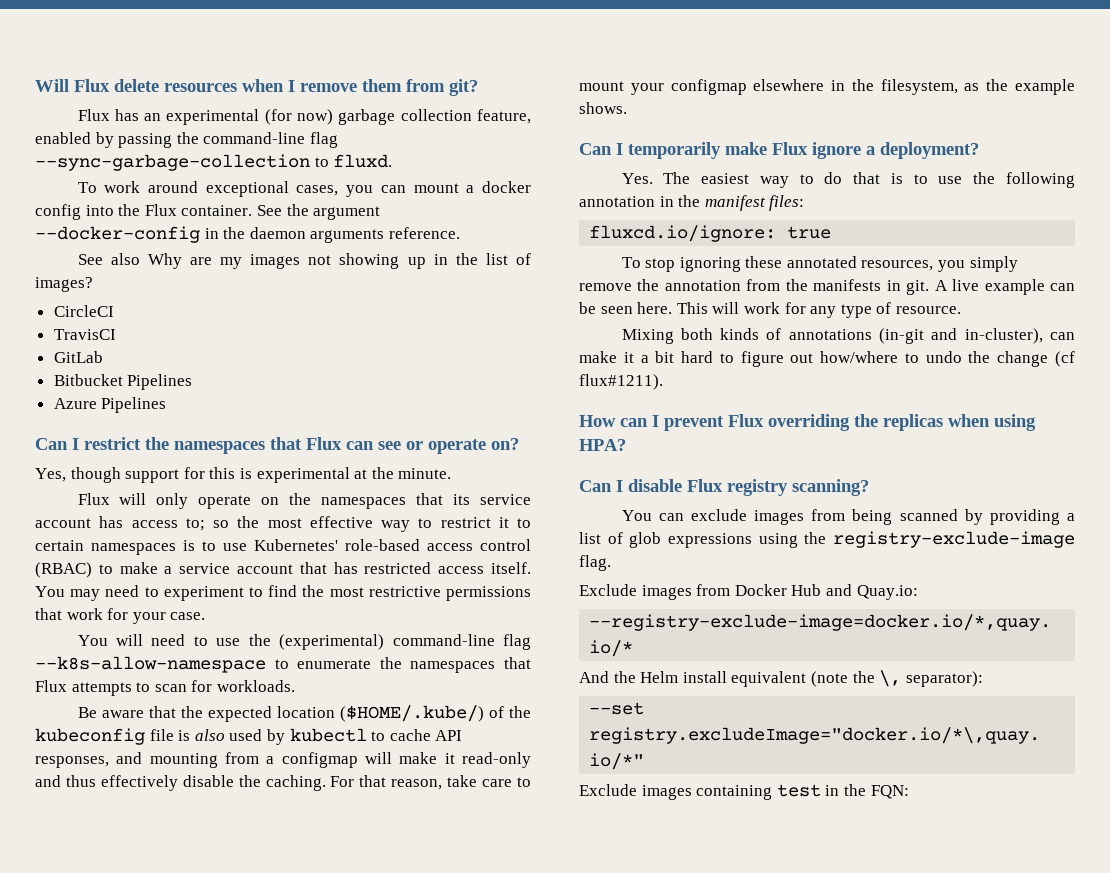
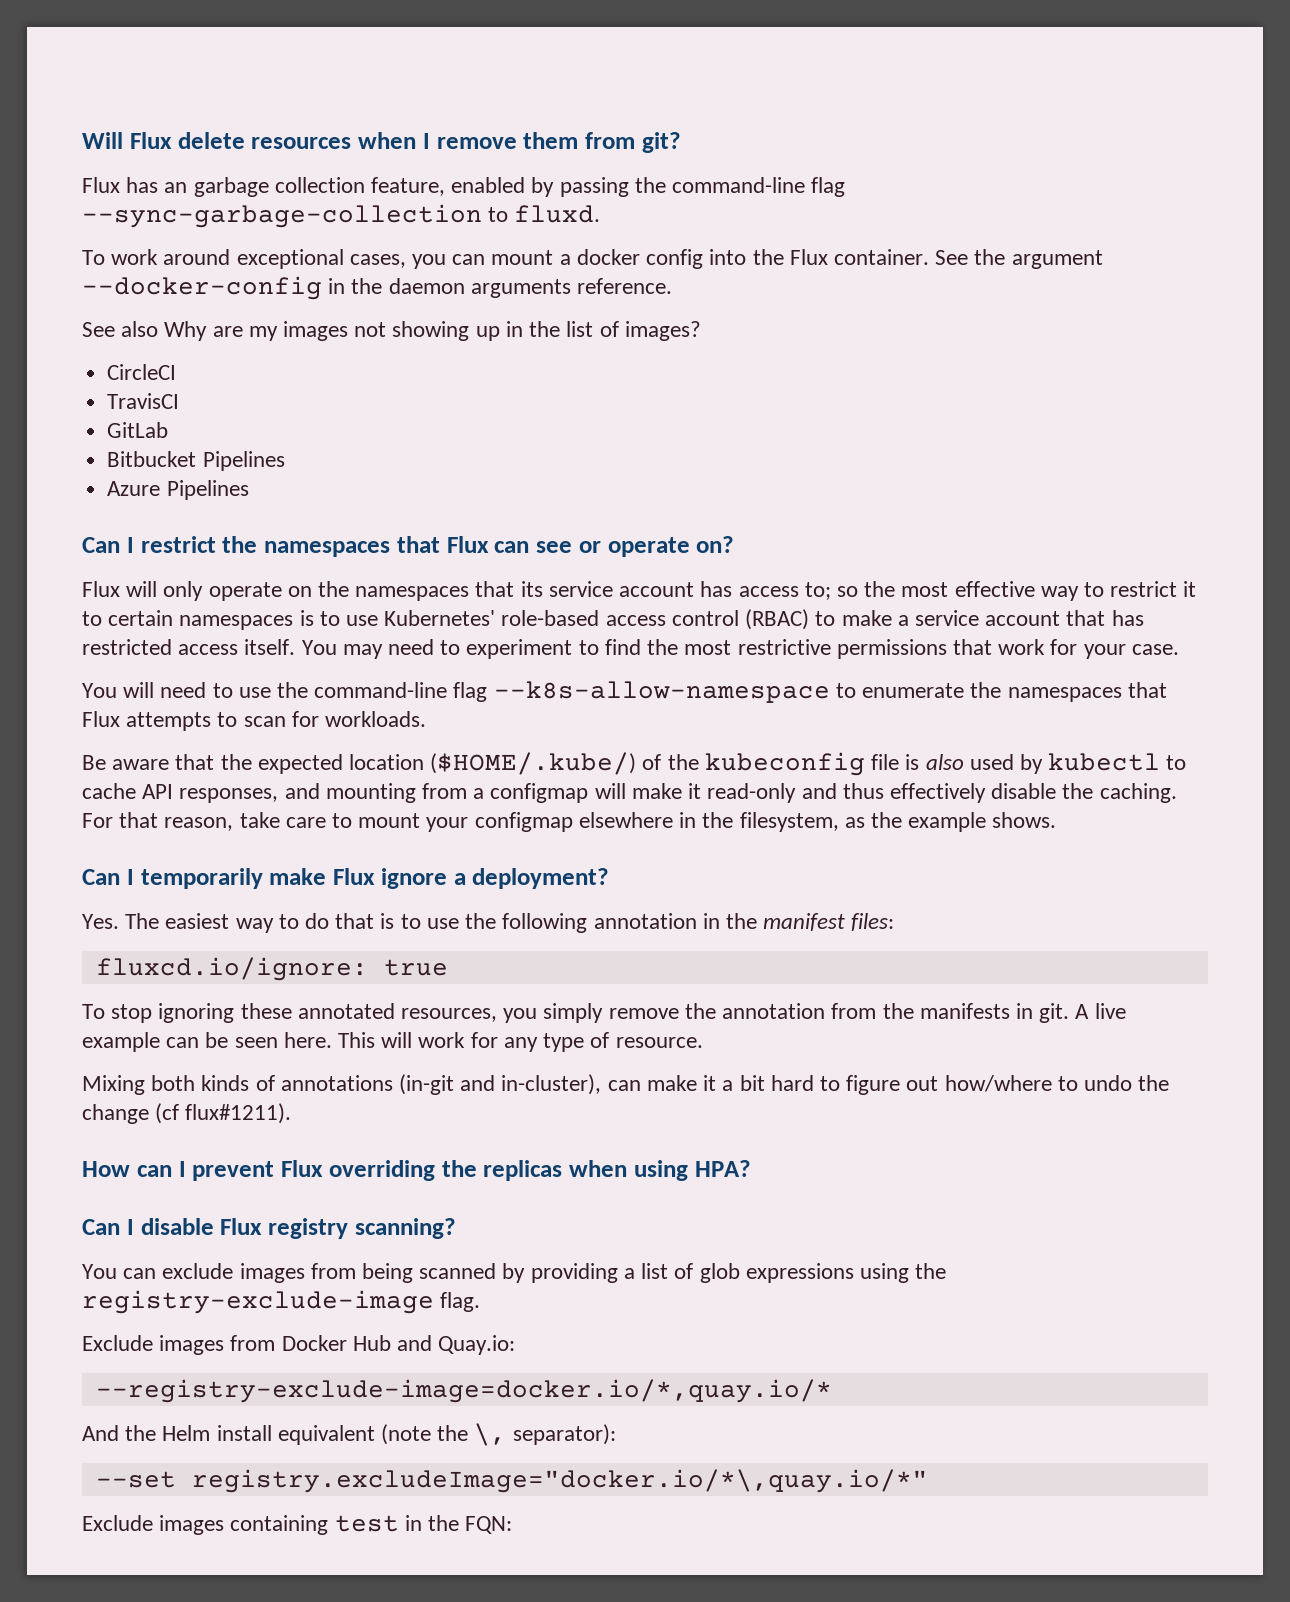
[166,109,334,125] experimental (for now) -> (188, 187) none
[35,467,452,483] // Yes, though support for this is experimental at the minute. -> (735, 544) none
[279,634,385,650] (experimental) -> (309, 690) none

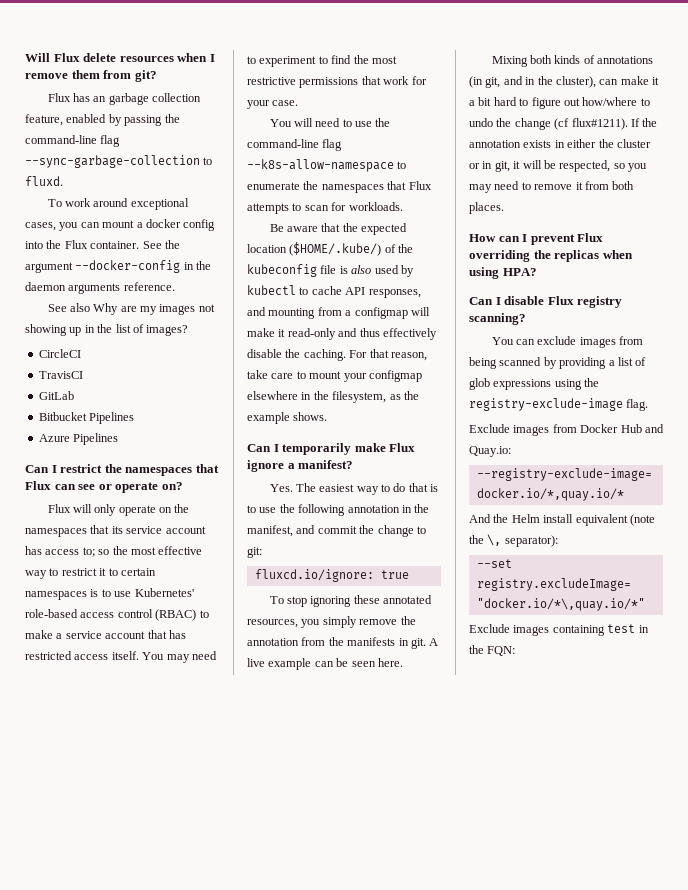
[472,868,610,889] deployment? -> [298,460,354,469] manifest?
[763,913,895,931] manifest files: -> [247,525,426,537] [247,547,262,558] manifest, and commit the change to git:
[338,1032,703,1052] This will work for any type of resource. -> (403, 662) none
[399,1074,602,1095] (in-git and in-cluster), -> [469,76,596,88] (in git, and in the cluster),
(292, 1113) none -> [630,118,658,127] [469,139,651,148] [469,160,647,172] [469,181,635,193] [469,202,504,214] If the annotation exists in either the cluster or in git, it will be respected, so you may need to remove it from both places.

